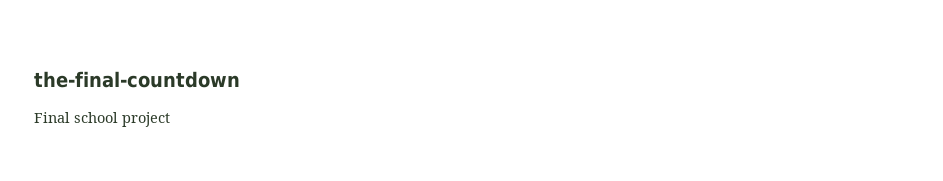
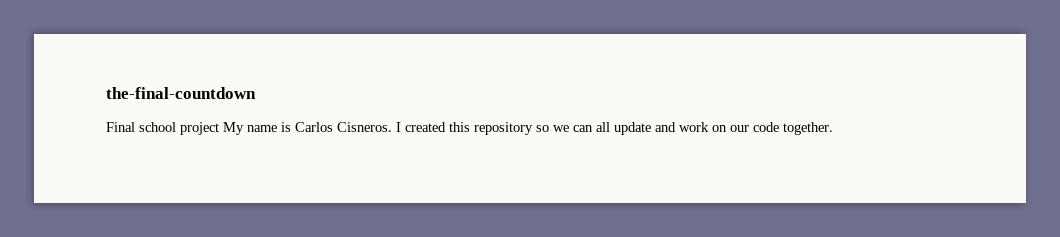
(170, 119) none -> [223,122,833,135] My name is Carlos Cisneros. I created this repository so we can all update and work on our code together.

